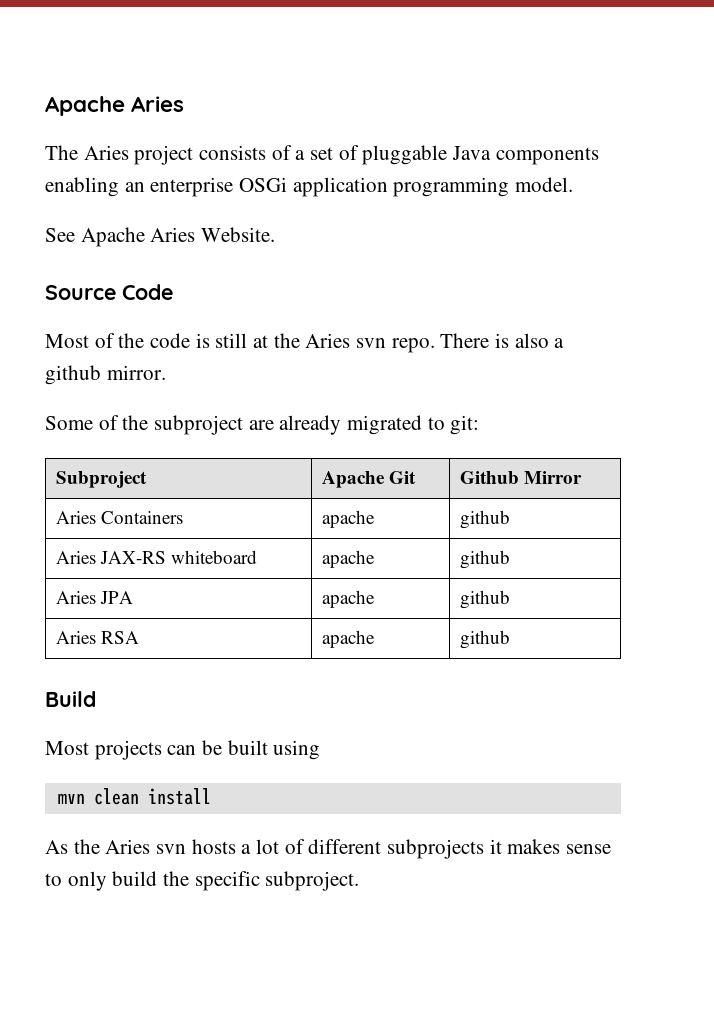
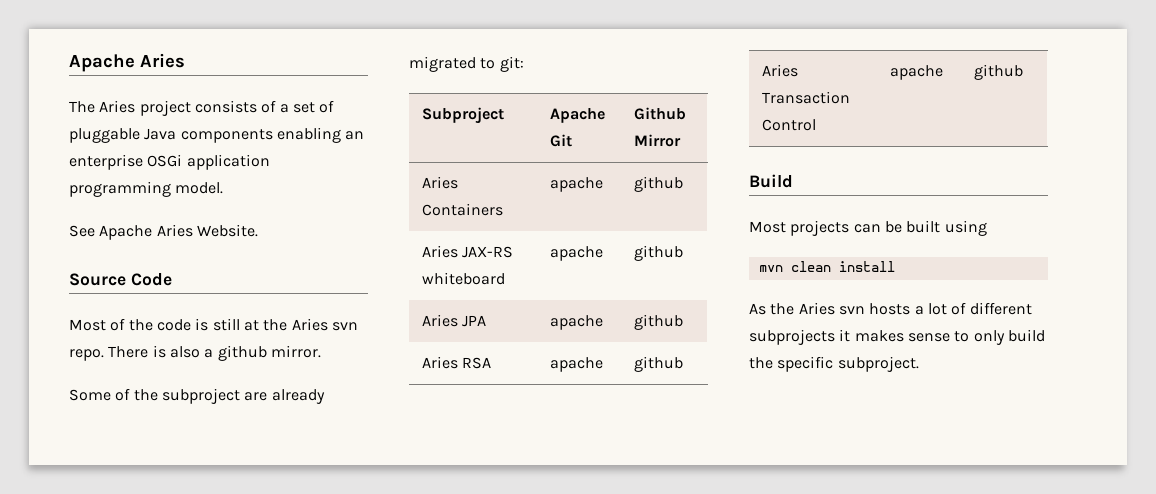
(511, 639) none -> [761,64,798,77] [761,91,850,104] [761,119,816,131] [889,65,943,80] [973,64,1023,80] // Aries Transaction Control | apache | github

